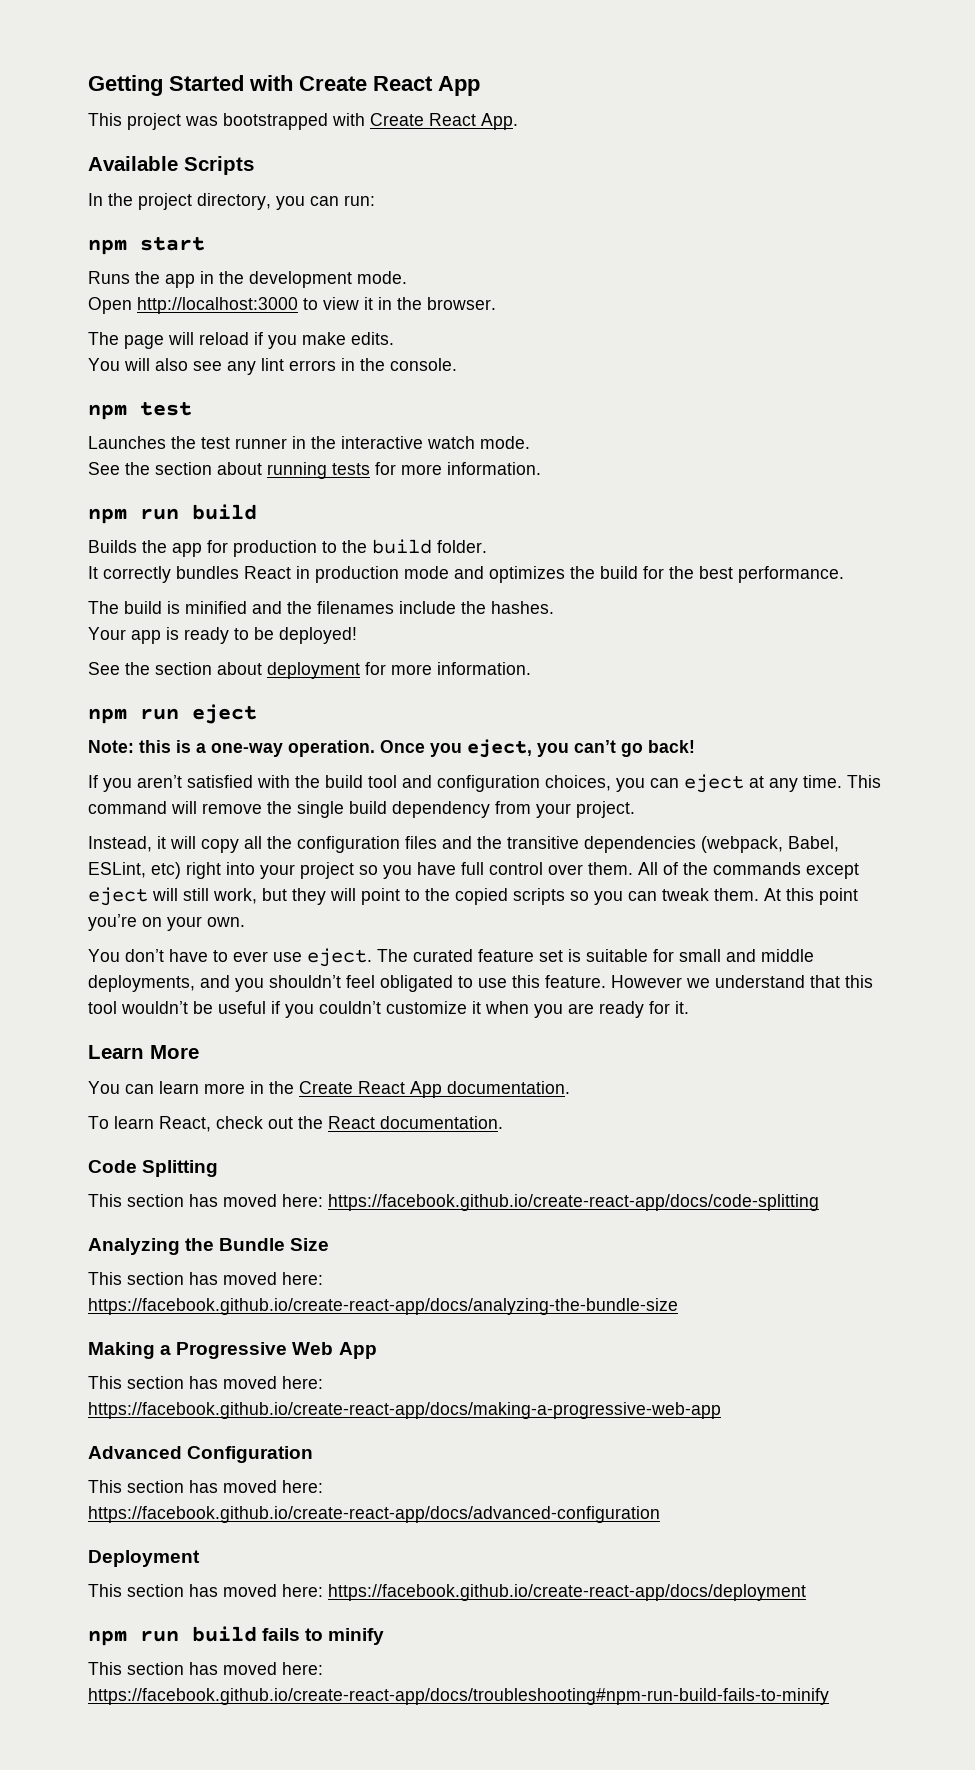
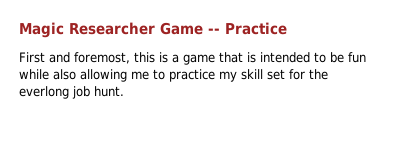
[88,75,480,96] [88,113,518,130] [88,156,254,175] [88,193,375,210] [88,237,205,255] [88,271,407,288] [88,297,496,314] [88,332,394,349] [88,358,457,375] [88,402,192,420] [88,436,530,449] [88,462,541,479] [88,504,257,524] [88,539,487,557] [88,566,844,583] [88,601,554,614] [88,627,357,644] [88,662,531,679] [88,704,257,724] [88,739,695,758] [88,774,881,793] [88,801,635,818] [88,836,839,853] [88,862,859,879] [88,887,858,906] [88,914,245,931] [88,948,814,967] [88,975,873,992] [88,1001,689,1018] [88,1045,199,1059] [88,1081,570,1098] [88,1116,503,1132] [88,1160,219,1177] [88,1194,819,1211] [88,1238,330,1255] [88,1272,323,1285] [88,1298,678,1315] [88,1342,377,1359] [88,1376,323,1389] [88,1402,721,1419] [88,1446,314,1463] [88,1480,323,1493] [88,1506,660,1523] [88,1550,200,1567] [88,1584,806,1601] [88,1626,385,1646] [88,1662,323,1675] [88,1688,829,1705] Getting Started with Create React App // This project was bootstrapped with Create React App. // Available Scripts // In the project directory, you can run: // npm start // Runs the app in the development mode. // Open http://localhost:3000 to view it in the browser. // The page will reload if you make edits. // You will also see any lint errors in the console. // npm test // Launches the test runner in the interactive watch mode. // See the section about running tests for more information. // npm run build // Builds the app for production to the build folder. // It correctly bundles React in production mode and optimizes the build for the best performance. // The build is minified and the filenames include the hashes. // Your app is ready to be deployed! // See the section about deployment for more information. // npm run eject // Note: this is a one-way operation. Once you eject, you can’t go back! // If you aren’t satisfied with the build tool and configuration choices, you can eject at any time. This command will remove the single build dependency from your project. // Instead, it will copy all the configuration files and the transitive dependencies (webpack, Babel, ESLint, etc) right into your project so you have full control over them. All of the commands except eject will still work, but they will point to the copied scripts so you can tweak them. At this point you’re on your own. // You don’t have to ever use eject. The curated feature set is suitable for small and middle deployments, and you shouldn’t feel obligated to use this feature. However we understand that this tool wouldn’t be useful if you couldn’t customize it when you are ready for it. // Learn More // You can learn more in the Create React App documentation. // To learn React, check out the React documentation. // Code Splitting // This section has moved here: https://facebook.github.io/create-react-app/docs/code-splitting // Analyzing the Bundle Size // This section has moved here: https://facebook.github.io/create-react-app/docs/analyzing-the-bundle-size // Making a Progressive Web App // This section has moved here: https://facebook.github.io/create-react-app/docs/making-a-progressive-web-app // Advanced Configuration // This section has moved here: https://facebook.github.io/create-react-app/docs/advanced-configuration // Deployment // This section has moved here: https://facebook.github.io/create-react-app/docs/deployment // npm run build fails to minify // This section has moved here: https://facebook.github.io/create-react-app/docs/troubleshooting#npm-run-build-fails-to-minify -> [19,22,287,38] [19,52,366,65] [19,69,328,82] [19,86,124,99] Magic Researcher Game -- Practice // First and foremost, this is a game that is intended to be fun while also allowing me to practice my skill set for the everlong job hunt.

